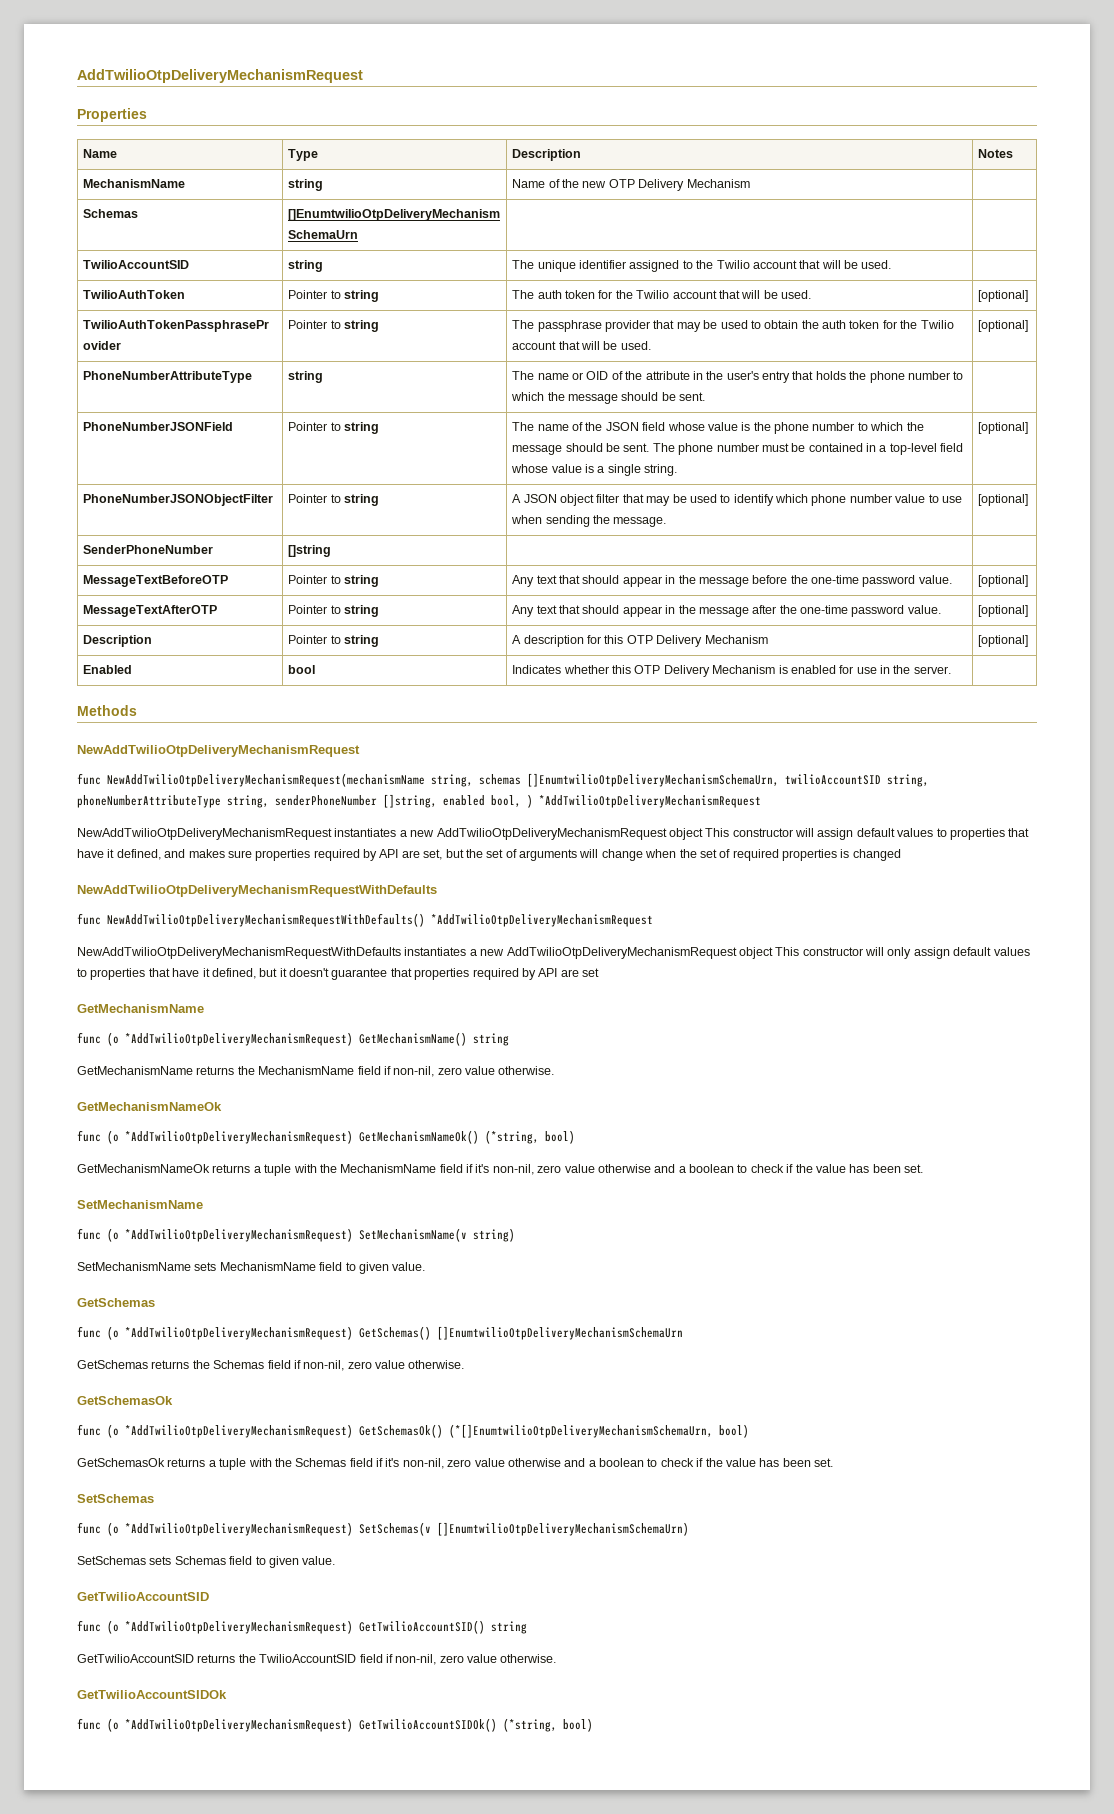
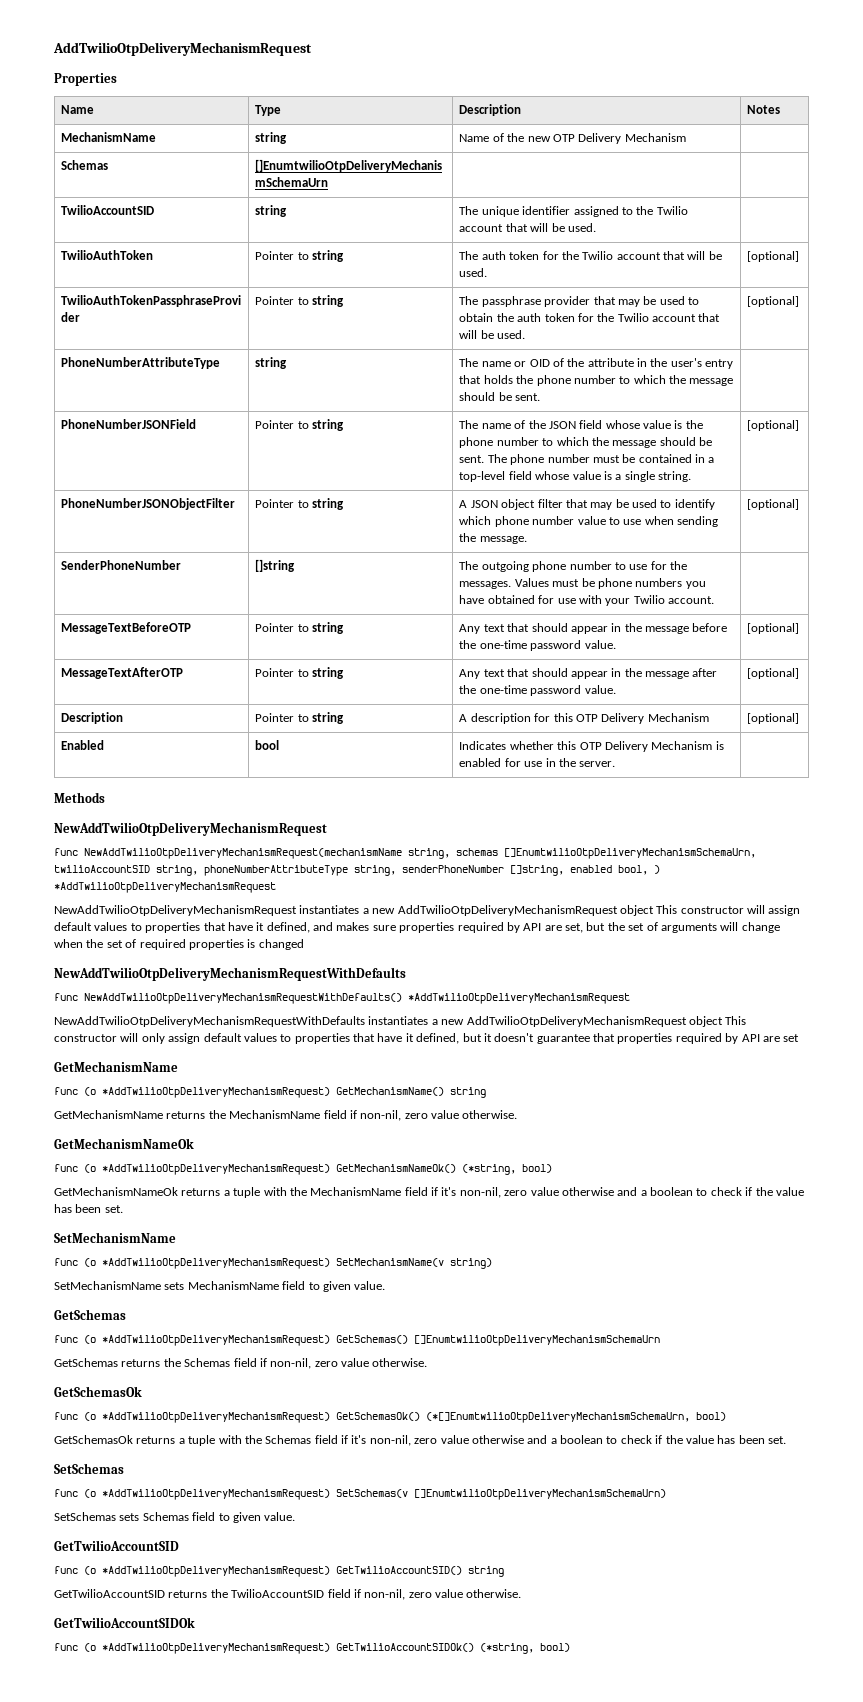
(332, 551) none -> [459,561,688,572] [459,578,706,589] [459,595,715,606] The outgoing phone number to use for the messages. Values must be phone numbers you have obtained for use with your Twilio account.

